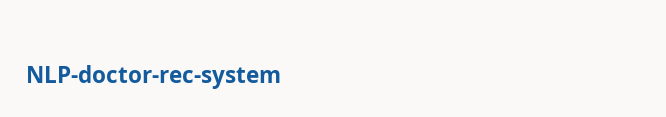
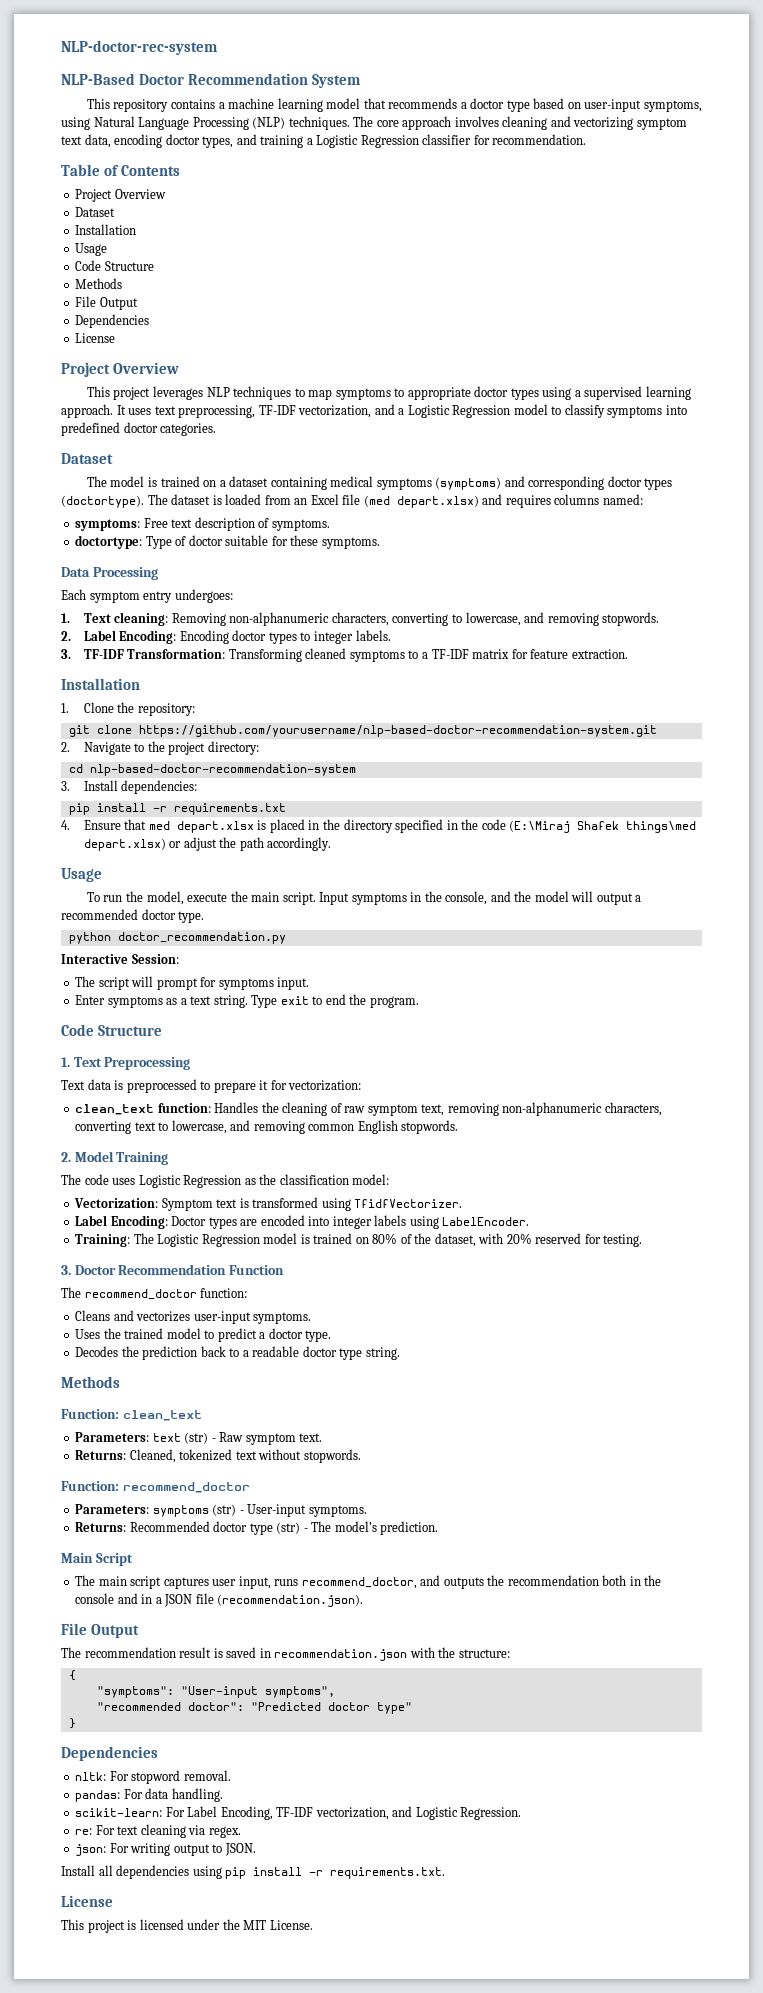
(281, 77) none -> [61,73,362,88] [86,98,702,112] [61,116,687,130] [61,134,587,148] [61,164,180,176] [75,189,166,202] [75,207,116,217] [75,224,137,235] [75,243,108,256] [75,260,154,271] [75,278,123,289] [75,296,138,310] [75,314,150,328] [75,333,116,343] [61,362,179,377] [86,386,691,400] [61,404,687,418] [61,422,217,436] [61,453,113,464] [86,476,673,490] [61,494,643,508] [75,517,330,531] [75,535,380,549] [61,567,158,580] [61,589,233,603] [61,612,660,626] [61,630,391,644] [61,648,628,662] [61,678,140,690] [61,702,195,716] [68,725,657,737] [61,741,259,755] [68,764,356,776] [61,780,198,794] [68,803,286,815] [61,819,697,833] [83,837,332,851] [61,868,102,882] [86,891,642,905] [61,909,205,923] [68,932,286,944] [61,954,179,964] [75,976,310,990] [75,994,419,1008] [61,1024,162,1036] [61,1057,191,1070] [61,1079,362,1093] [75,1102,662,1116] [75,1120,459,1134] [61,1151,169,1165] [61,1174,390,1188] [74,1197,463,1211] [75,1215,530,1229] [75,1233,643,1247] [61,1264,284,1275] [61,1287,248,1300] [75,1310,312,1324] [75,1328,332,1342] [75,1346,400,1360] [61,1376,120,1388] [61,1409,202,1421] [75,1432,323,1445] [75,1449,361,1463] [61,1481,250,1493] [75,1504,367,1517] [75,1521,439,1535] [61,1553,133,1566] [75,1575,662,1589] [75,1593,364,1607] [61,1623,139,1638] [61,1647,510,1661] [68,1670,76,1681] [96,1686,335,1698] [96,1702,412,1714] [68,1718,76,1729] [61,1746,158,1761] [75,1770,231,1784] [75,1788,223,1802] [75,1806,522,1820] [75,1824,241,1838] [75,1843,256,1856] [61,1865,446,1879] [61,1895,113,1907] [61,1919,313,1933] // NLP-Based Doctor Recommendation System // This repository contains a machine learning model that recommends a doctor type based on user-input symptoms, using Natural Language Processing (NLP) techniques. The core approach involves cleaning and vectorizing symptom text data, encoding doctor types, and training a Logistic Regression classifier for recommendation. // Table of Contents // Project Overview // Dataset // Installation // Usage // Code Structure // Methods // File Output // Dependencies // License // Project Overview // This project leverages NLP techniques to map symptoms to appropriate doctor types using a supervised learning approach. It uses text preprocessing, TF-IDF vectorization, and a Logistic Regression model to classify symptoms into predefined doctor categories. // Dataset // The model is trained on a dataset containing medical symptoms (symptoms) and corresponding doctor types (doctortype). The dataset is loaded from an Excel file (med depart.xlsx) and requires columns named: // symptoms: Free text description of symptoms. // doctortype: Type of doctor suitable for these symptoms. // Data Processing // Each symptom entry undergoes: // 1. Text cleaning: Removing non-alphanumeric characters, converting to lowercase, and removing stopwords. // 2. Label Encoding: Encoding doctor types to integer labels. // 3. TF-IDF Transformation: Transforming cleaned symptoms to a TF-IDF matrix for feature extraction. // Installation // 1. Clone the repository: // git clone https://github.com/yourusername/nlp-based-doctor-recommendation-system.git // 2. Navigate to the project directory: // cd nlp-based-doctor-recommendation-system // 3. Install dependencies: // pip install -r requirements.txt // 4. Ensure that med depart.xlsx is placed in the directory specified in the code (E:\Miraj Shafek things\med depart.xlsx) or adjust the path accordingly. // Usage // To run the model, execute the main script. Input symptoms in the console, and the model will output a recommended doctor type. // python doctor_recommendation.py // Interactive Session: // The script will prompt for symptoms input. // Enter symptoms as a text string. Type exit to end the program. // Code Structure // 1. Text Preprocessing // Text data is preprocessed to prepare it for vectorization: // clean_text function: Handles the cleaning of raw symptom text, removing non-alphanumeric characters, converting text to lowercase, and removing common English stopwords. // 2. Model Training // The code uses Logistic Regression as the classification model: // Vectorization: Symptom text is transformed using TfidfVectorizer. // Label Encoding: Doctor types are encoded into integer labels using LabelEncoder. // Training: The Logistic Regression model is trained on 80% of the dataset, with 20% reserved for testing. // 3. Doctor Recommendation Function // The recommend_doctor function: // Cleans and vectorizes user-input symptoms. // Uses the trained model to predict a doctor type. // Decodes the prediction back to a readable doctor type string. // Methods // Function: clean_text // Parameters: text (str) - Raw symptom text. // Returns: Cleaned, tokenized text without stopwords. // Function: recommend_doctor // Parameters: symptoms (str) - User-input symptoms. // Returns: Recommended doctor type (str) - The model’s prediction. // Main Script // The main script captures user input, runs recommend_doctor, and outputs the recommendation both in the console and in a JSON file (recommendation.json). // File Output // The recommendation result is saved in recommendation.json with the structure: // { // "symptoms": "User-input symptoms", // "recommended doctor": "Predicted doctor type" // } // Dependencies // nltk: For stopword removal. // pandas: For data handling. // scikit-learn: For Label Encoding, TF-IDF vectorization, and Logistic Regression. // re: For text cleaning via regex. // json: For writing output to JSON. // Install all dependencies using pip install -r requirements.txt. // License // This project is licensed under the MIT License.

